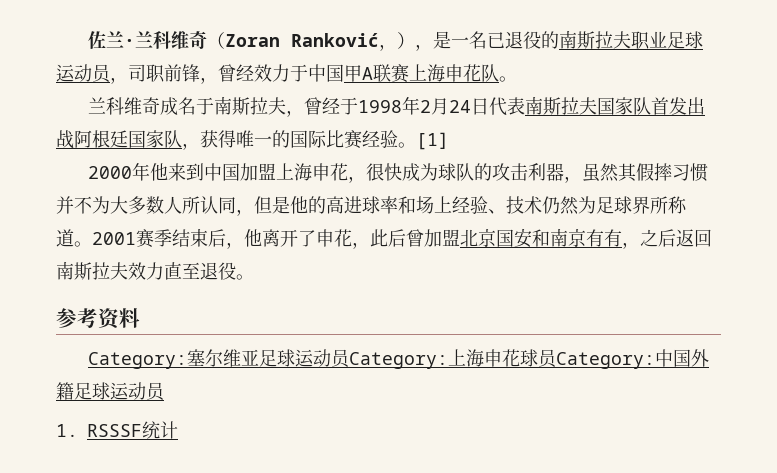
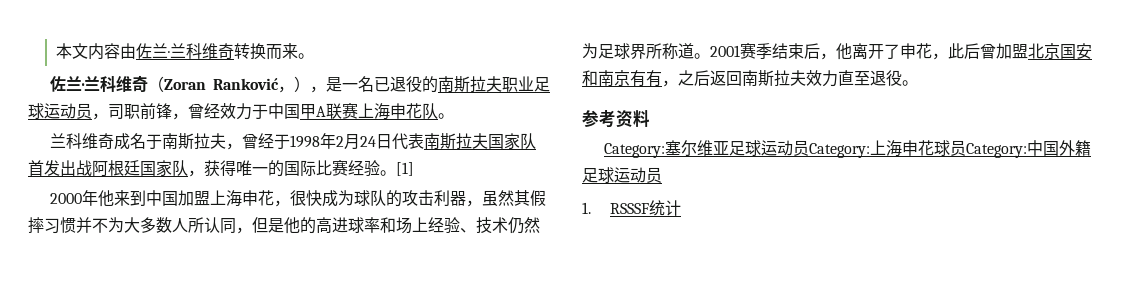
(88, 40) none -> [55,43,314,60] 本文内容由佐兰·兰科维奇转换而来。 //

